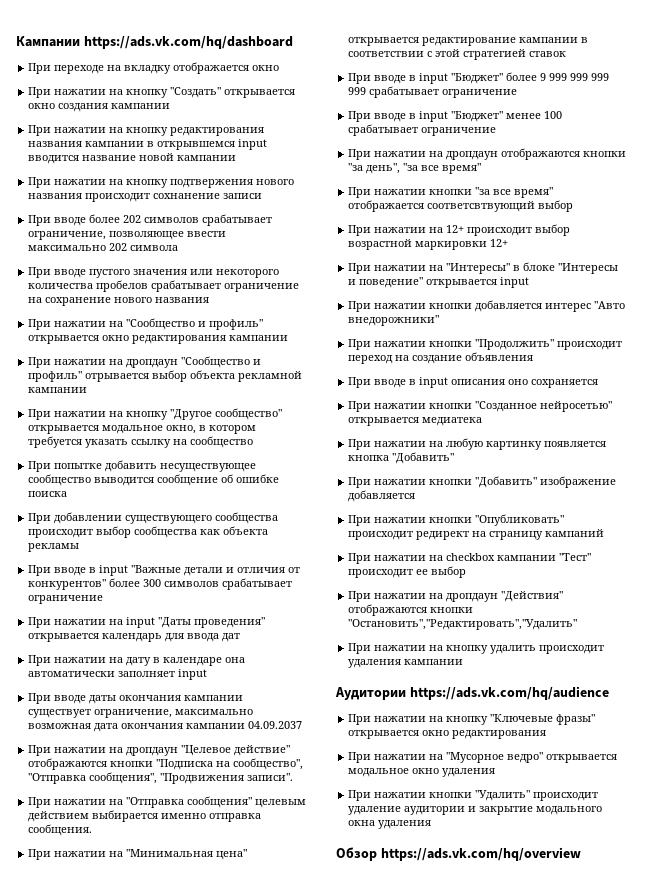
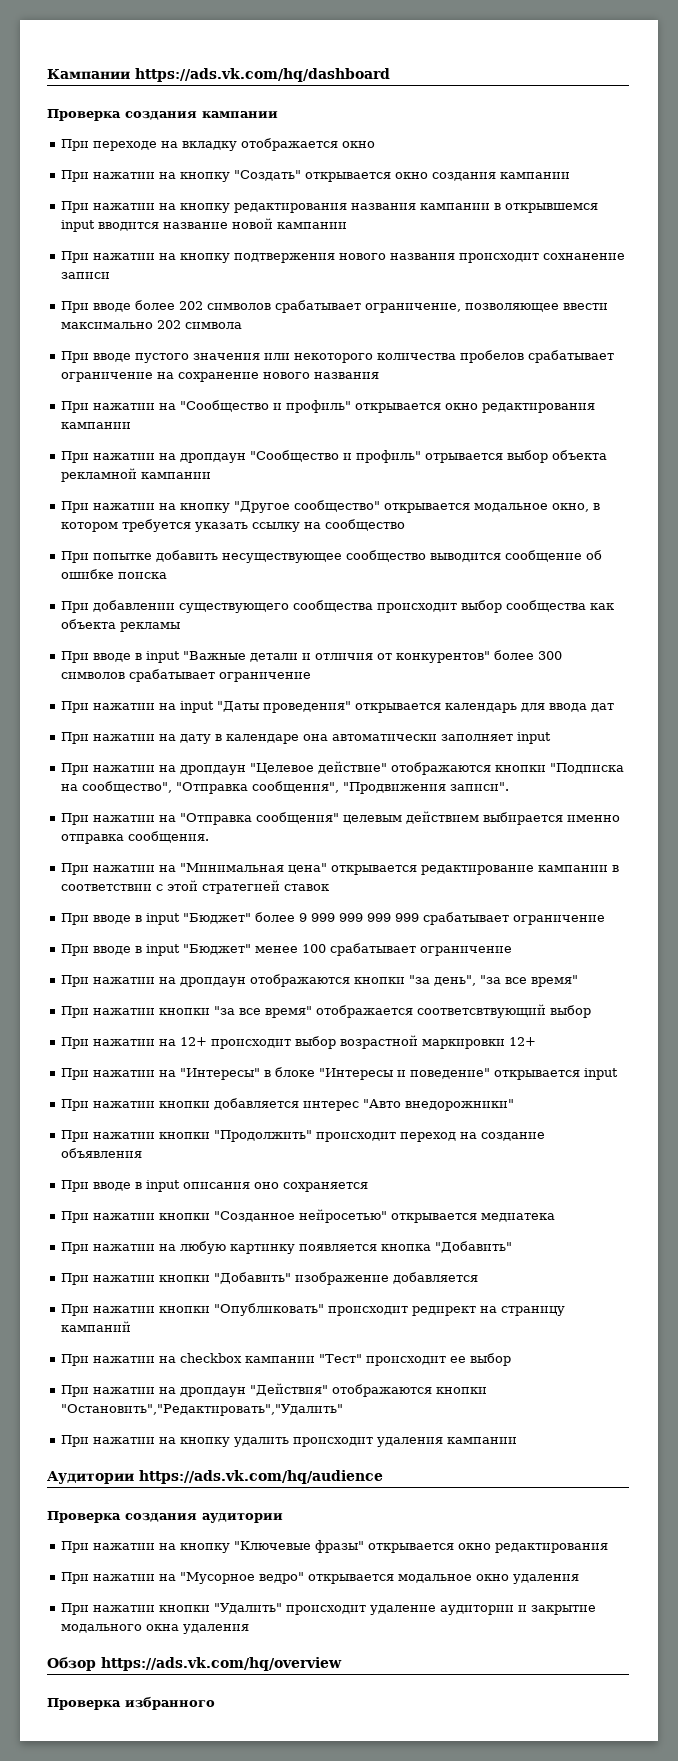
(293, 42) none -> [47,109,278,121] // Проверка создания кампании
[28,693,244,704] [28,709,254,718] [28,721,303,732] // При вводе даты окончания кампании существует ограничение, максимально возможная дата окончания кампании 04.09.2037 -> (551, 738) none
(609, 693) none -> [47,1511,283,1523] // Проверка создания аудитории
(581, 854) none -> [47,1696,215,1710] // Проверка избранного

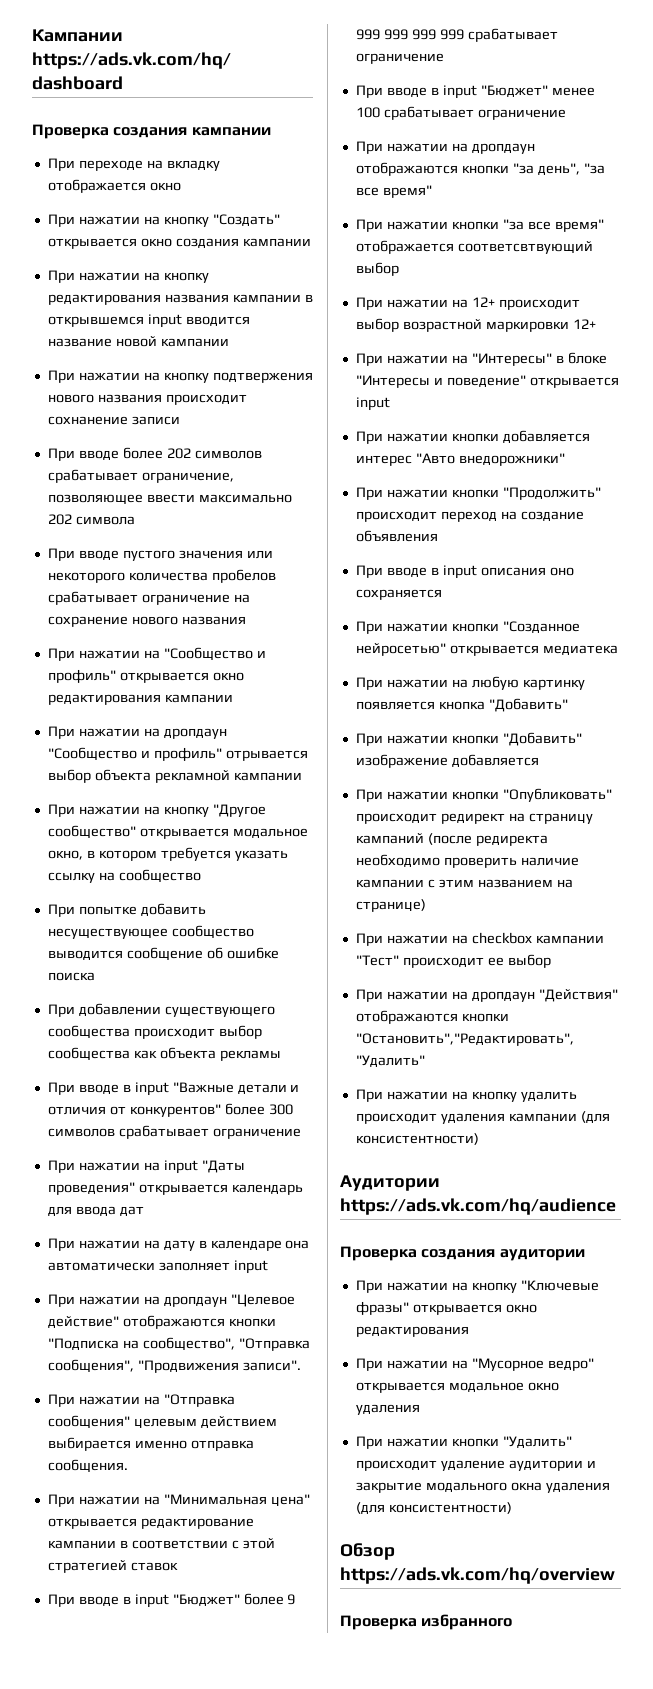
(131, 1326) none -> [427,833,548,846] [355,854,579,868] [355,879,573,888] [355,899,426,912] (после редиректа необходимо проверить наличие кампании с этим названием на странице)
(517, 1440) none -> [580,1111,610,1123] [355,1133,479,1145] (для консистентности)
(249, 1629) none -> [355,1502,512,1514] (для консистентности)

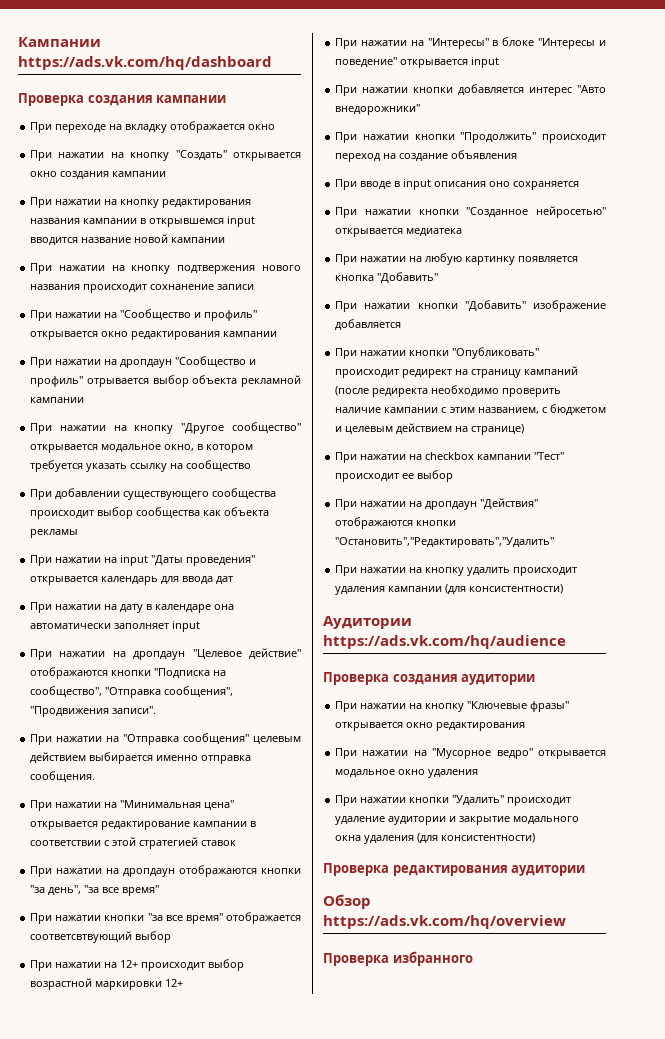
[47,447,262,461] [47,469,234,483] [47,494,292,504] [47,514,135,525] [47,548,273,561] [47,569,276,583] [47,591,250,605] [47,616,246,627] // При вводе более 202 символов срабатывает ограничение, позволяющее ввести максимально 202 символа // При вводе пустого значения или некоторого количества пробелов срабатывает ограничение на сохранение нового названия -> (255, 287) none
[47,903,206,917] [47,925,254,939] [47,947,279,960] [47,972,95,981] // При попытке добавить несуществующее сообщество выводится сообщение об ошибке поиска -> (252, 466) none
[47,1082,300,1096] [47,1103,293,1117] [47,1125,301,1139] // При вводе в input "Важные детали и отличия от конкурентов" более 300 символов срабатывает ограничение -> (79, 533) none
[47,1593,296,1608] [355,28,558,42] [355,53,444,64] [355,85,595,99] [355,106,566,120] // При вводе в input "Бюджет" более 9 999 999 999 999 срабатывает ограничение // При вводе в input "Бюджет" менее 100 срабатывает ограничение -> (237, 843) none
[477,879,553,888] названием -> [477,404,606,416] [335,423,453,435] названием, с бюджетом и целевым действием
(512, 1508) none -> [323,863,586,876] // Проверка редактирования аудитории

